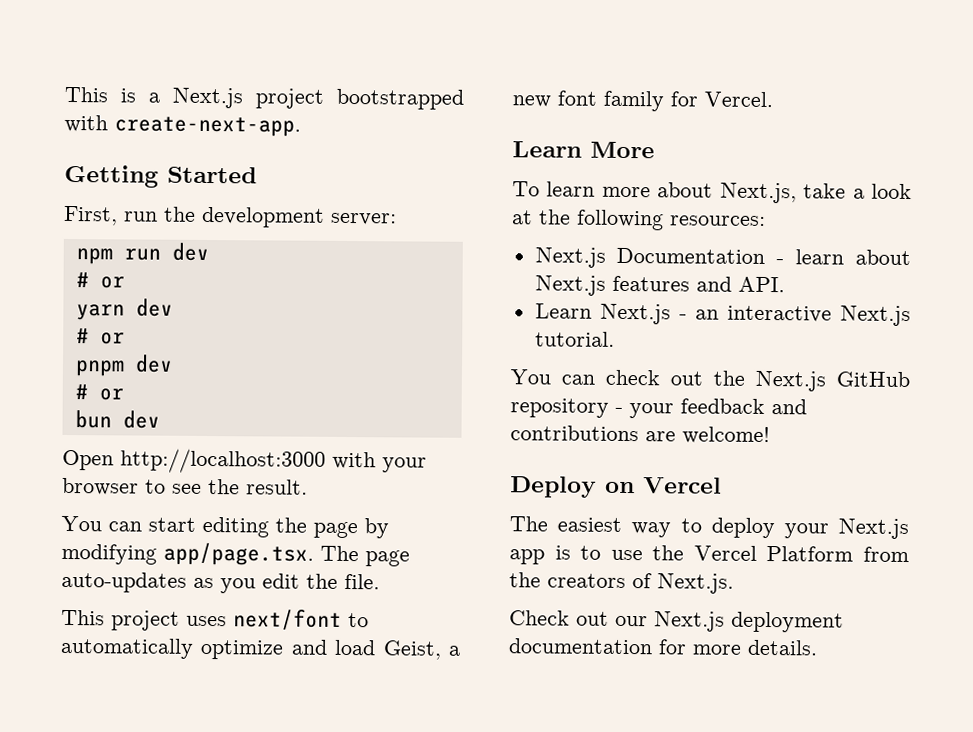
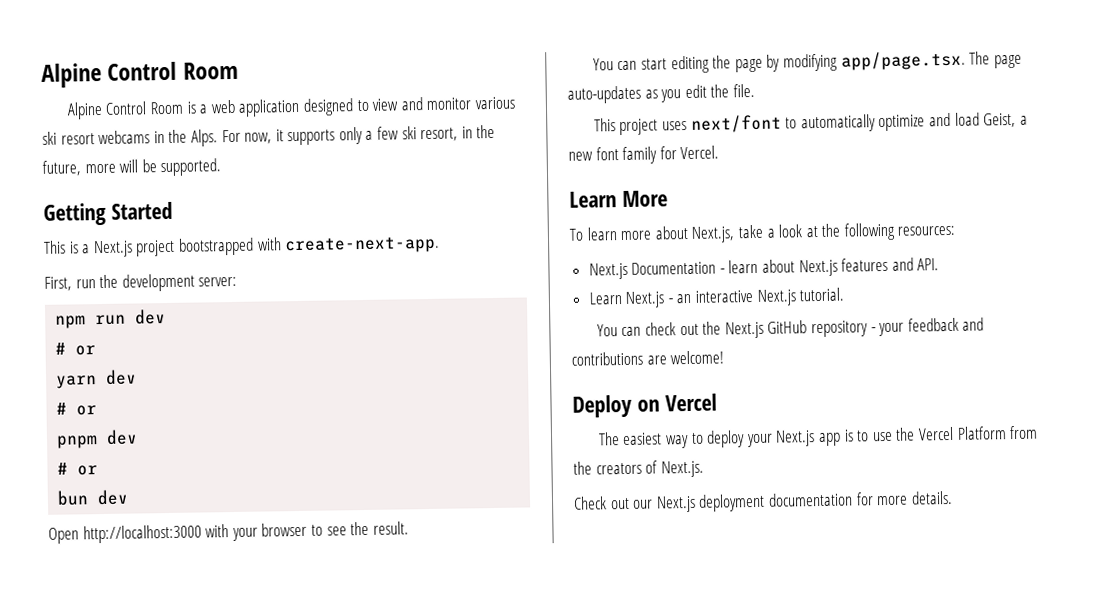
(64, 94) none -> [41,61,239,88] [66,96,515,120] [42,124,496,147] [42,158,222,177] [43,201,173,226] Alpine Control Room // Alpine Control Room is a web application designed to view and monitor various ski resort webcams in the Alps. For now, it supports only a few ski resort, in the future, more will be supported. // Getting Started //
[64,164,257,188] // Getting Started -> (441, 245) none

